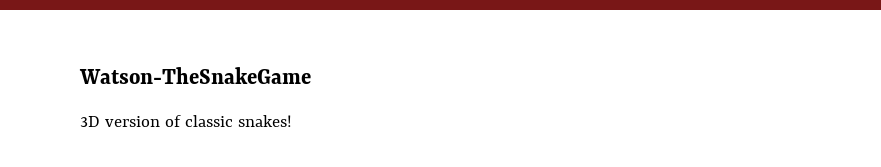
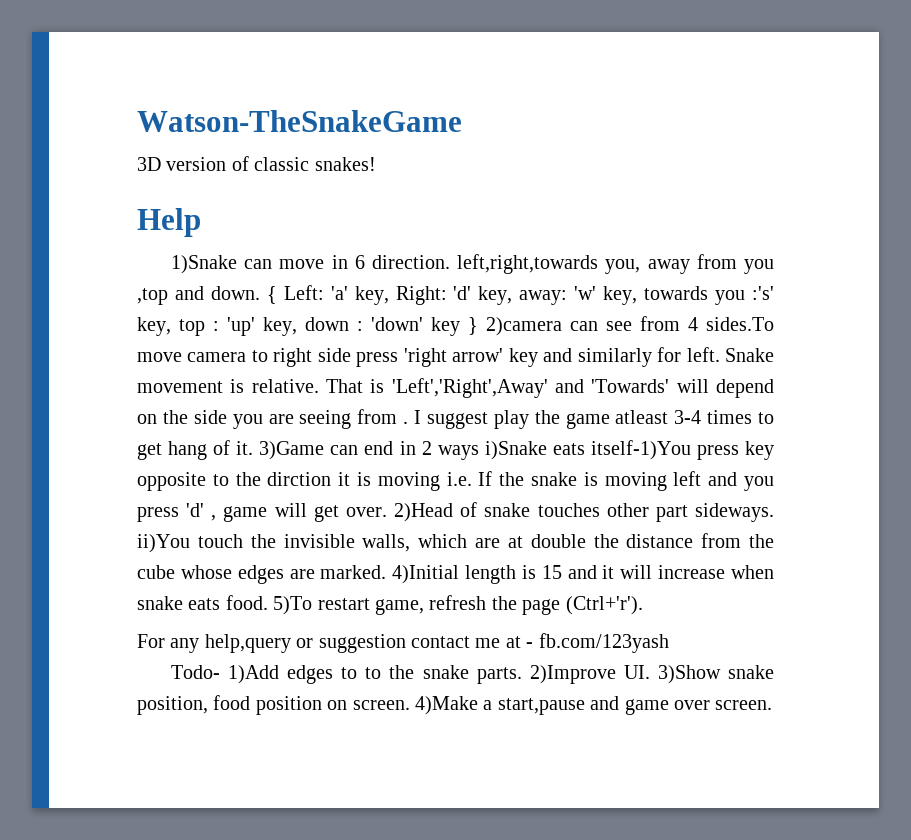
(292, 121) none -> [137,208,201,237] [170,254,774,274] [137,285,774,305] [137,316,774,336] [137,347,774,367] [137,378,774,398] [137,409,774,429] [137,440,774,460] [137,471,774,491] [137,502,774,522] [137,533,774,553] [137,565,774,584] [137,595,643,615] [137,633,669,653] [170,665,775,684] [137,695,773,715] // Help // 1)Snake can move in 6 direction. left,right,towards you, away from you ,top and down. { Left: 'a' key, Right: 'd' key, away: 'w' key, towards you :'s' key, top : 'up' key, down : 'down' key } 2)camera can see from 4 sides.To move camera to right side press 'right arrow' key and similarly for left. Snake movement is relative. That is 'Left','Right',Away' and 'Towards' will depend on the side you are seeing from . I suggest play the game atleast 3-4 times to get hang of it. 3)Game can end in 2 ways i)Snake eats itself-1)You press key opposite to the dirction it is moving i.e. If the snake is moving left and you press 'd' , game will get over. 2)Head of snake touches other part sideways. ii)You touch the invisible walls, which are at double the distance from the cube whose edges are marked. 4)Initial length is 15 and it will increase when snake eats food. 5)To restart game, refresh the page (Ctrl+'r'). // For any help,query or suggestion contact me at - fb.com/123yash // Todo- 1)Add edges to to the snake parts. 2)Improve UI. 3)Show snake position, food position on screen. 4)Make a start,pause and game over screen.

